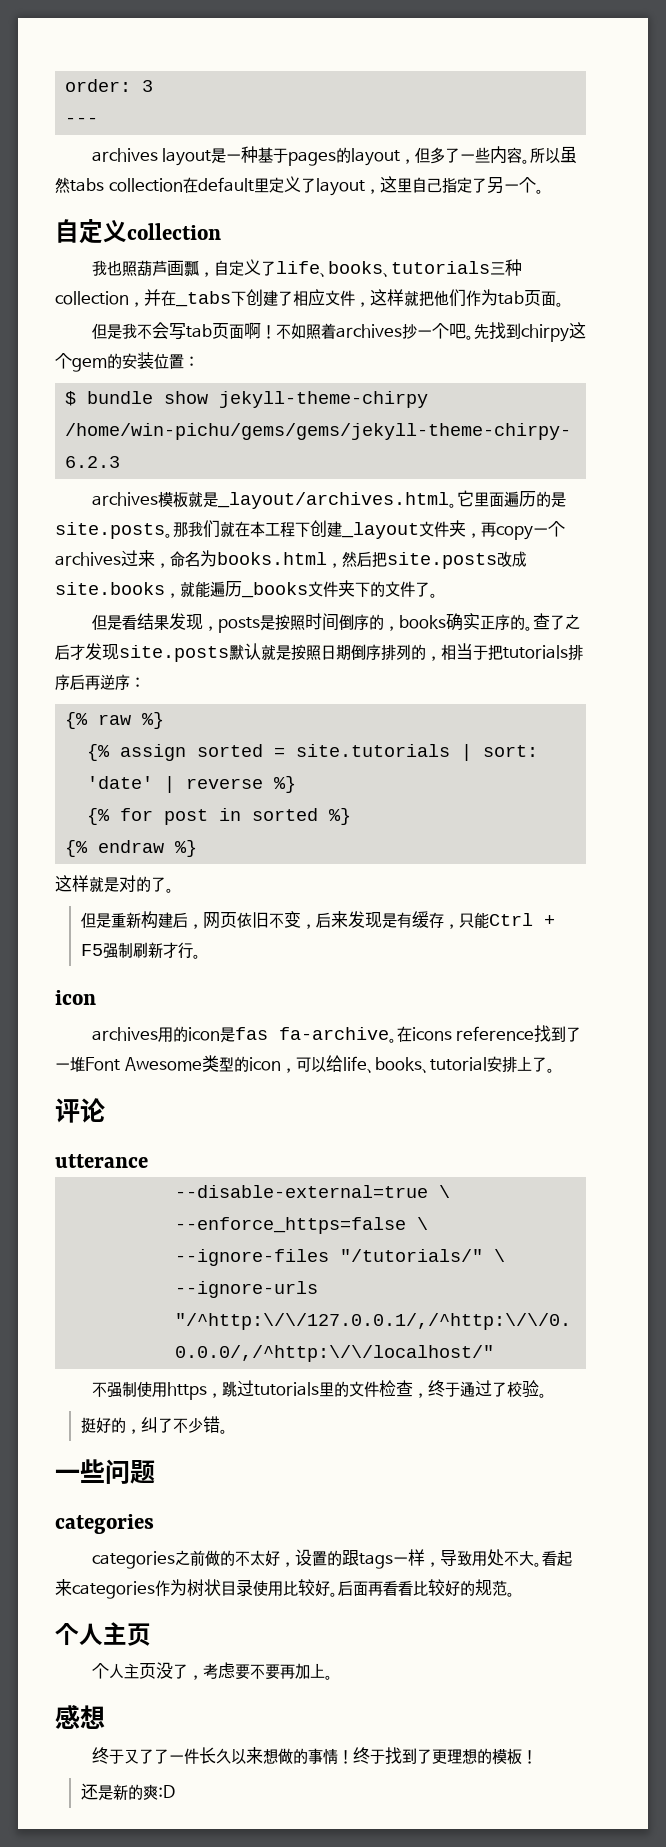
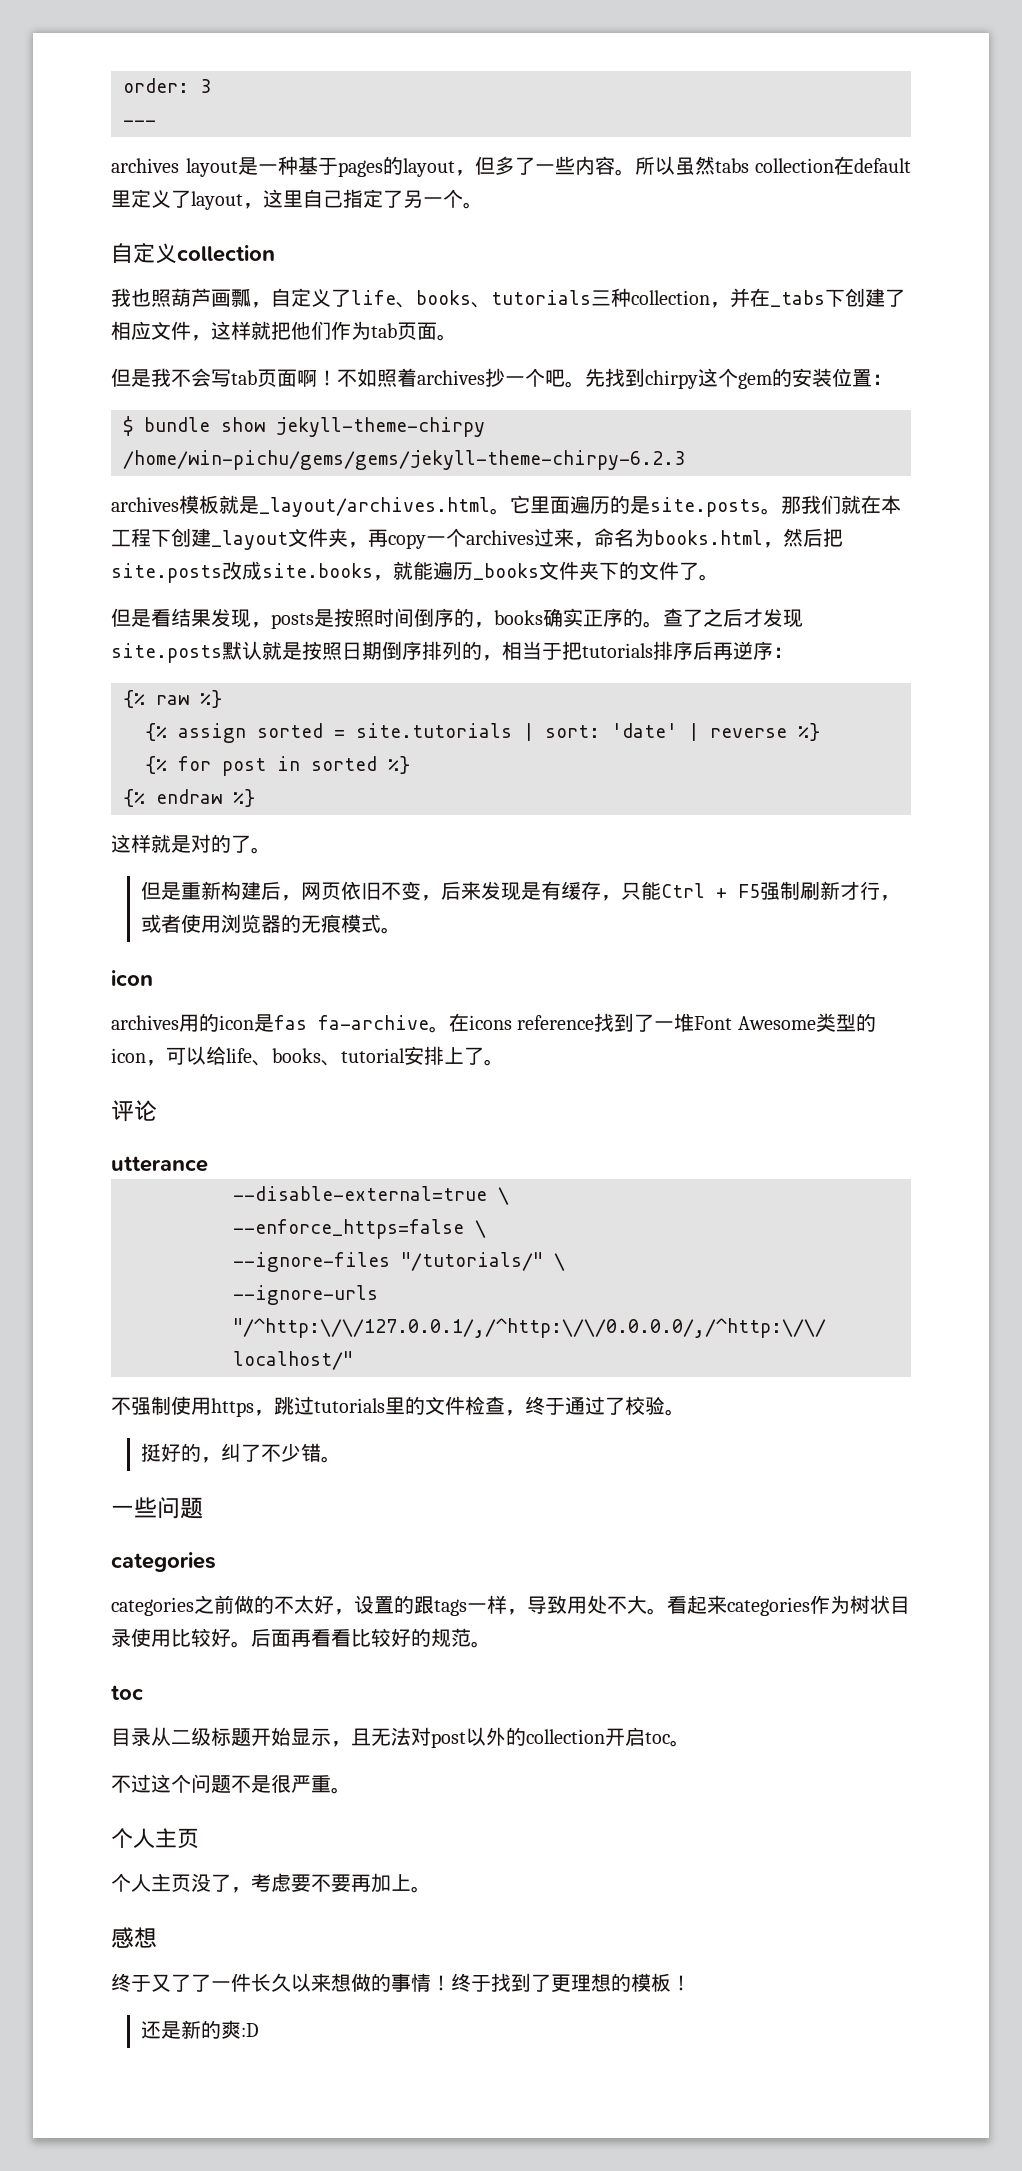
(193, 950) none -> [879,895,900,901] [140,914,381,933] ，或者使用浏览器的无痕模式
(515, 1594) none -> [111,1685,144,1700] [111,1727,690,1748] [111,1774,351,1794] // toc // 目录从二级标题开始显示，且无法对post以外的collection开启toc。 // 不过这个问题不是很严重。

